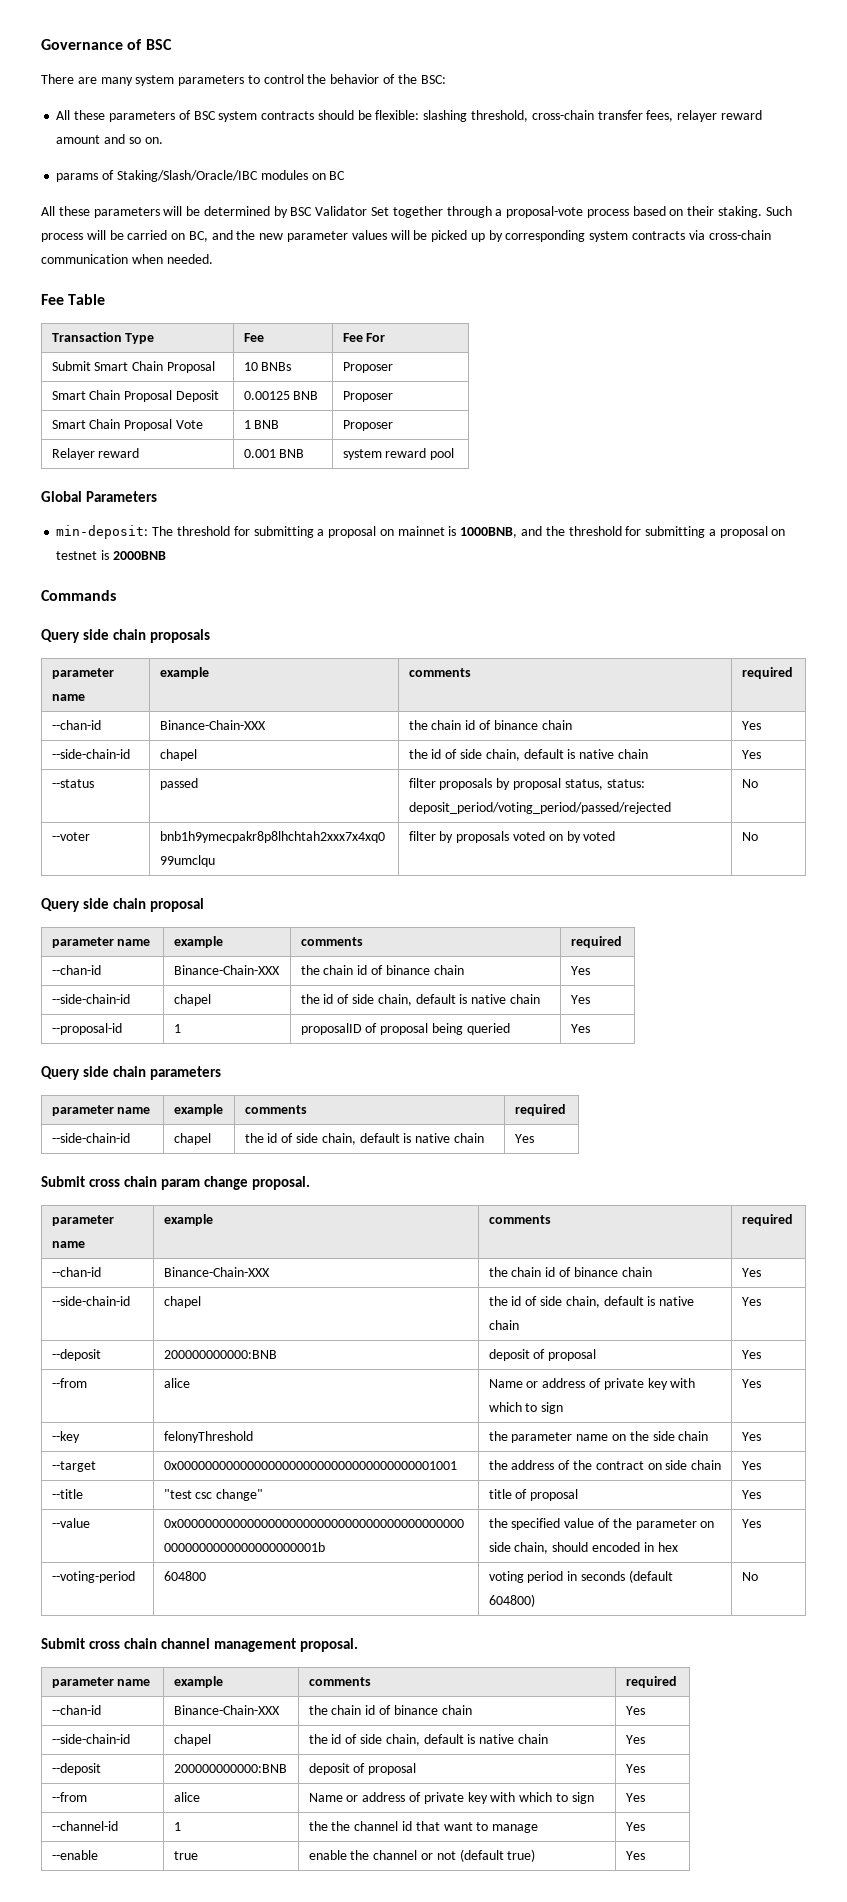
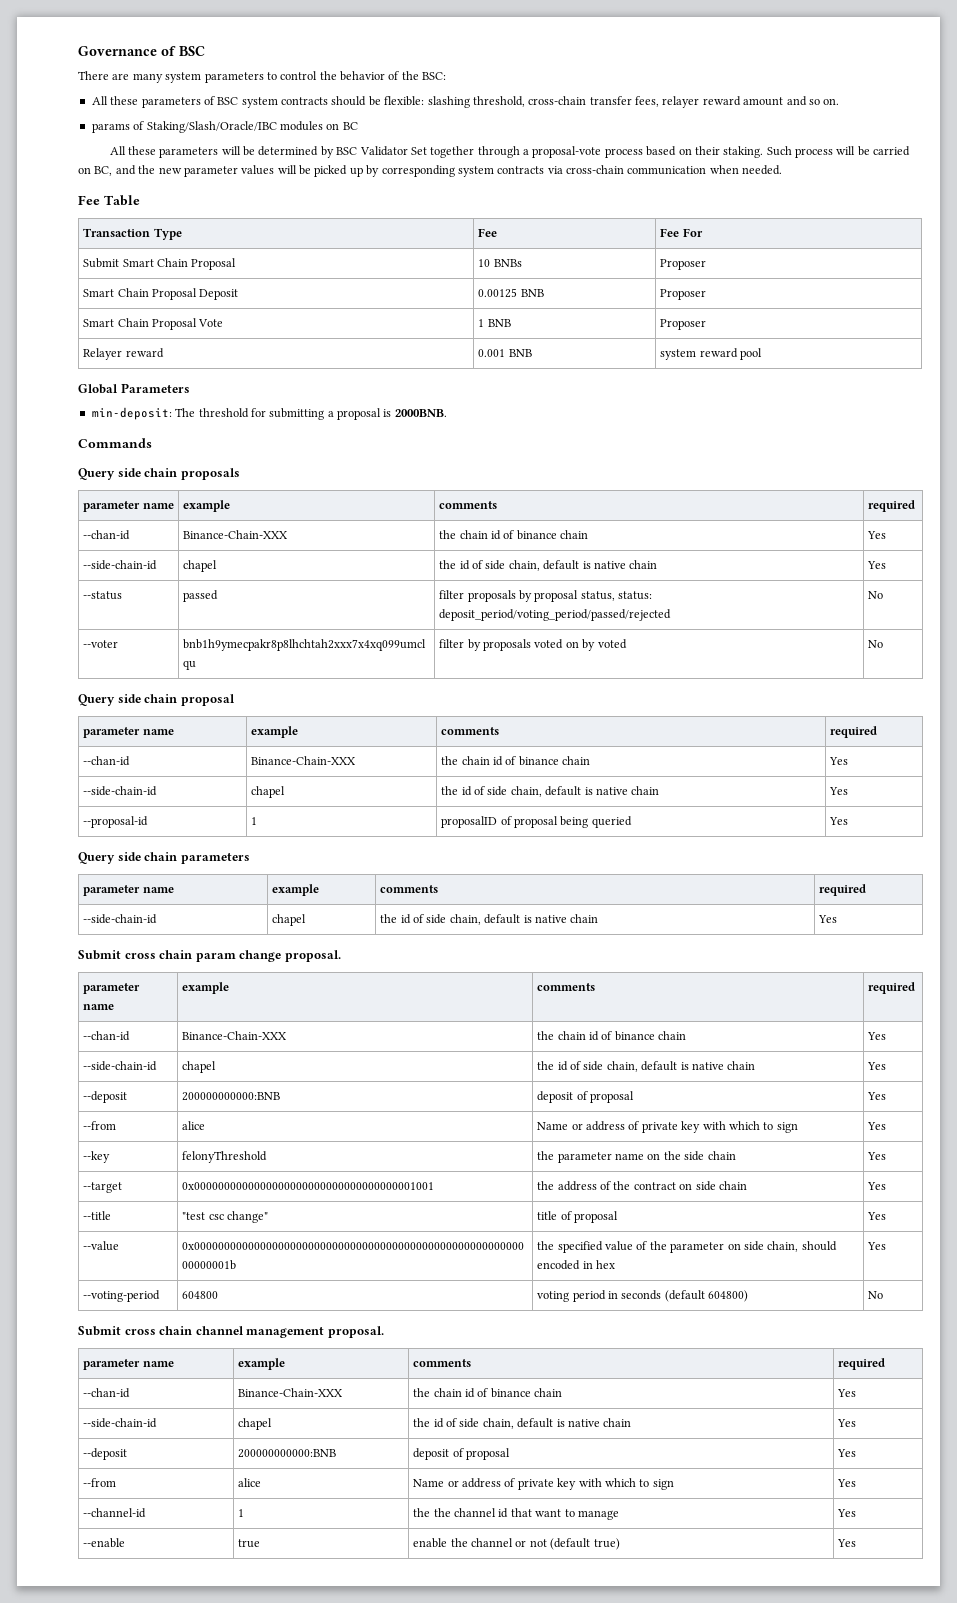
[379,526,786,538] [56,550,166,560] on mainnet is 1000BNB, and the threshold for submitting a proposal on testnet is 2000BNB -> [383,409,447,417] is 2000BNB.

